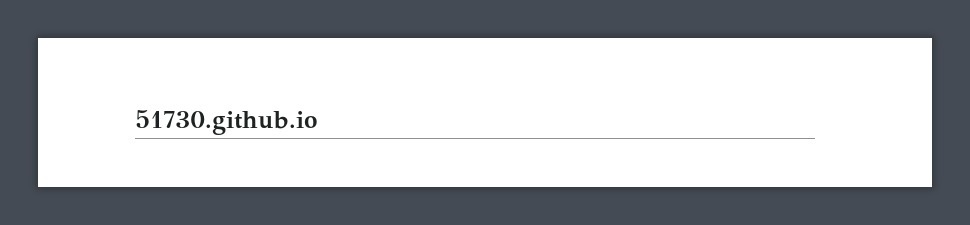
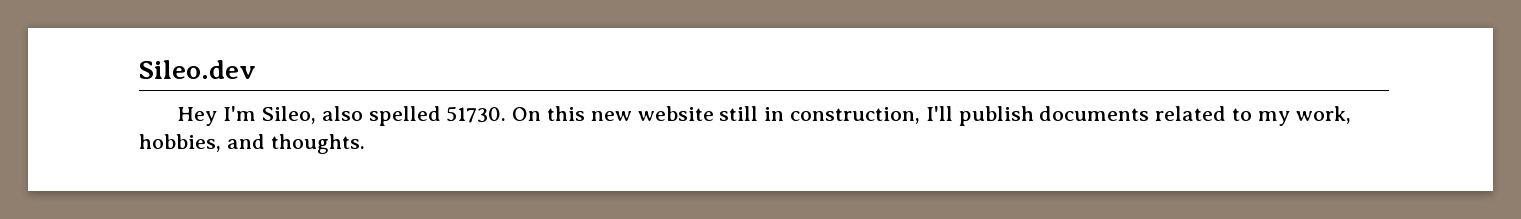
[135,110,317,135] 51730.github.io -> [139,60,256,79] [177,106,1351,126] [139,134,365,154] Sileo.dev // Hey I'm Sileo, also spelled 51730. On this new website still in construction, I'll publish documents related to my work, hobbies, and thoughts.

